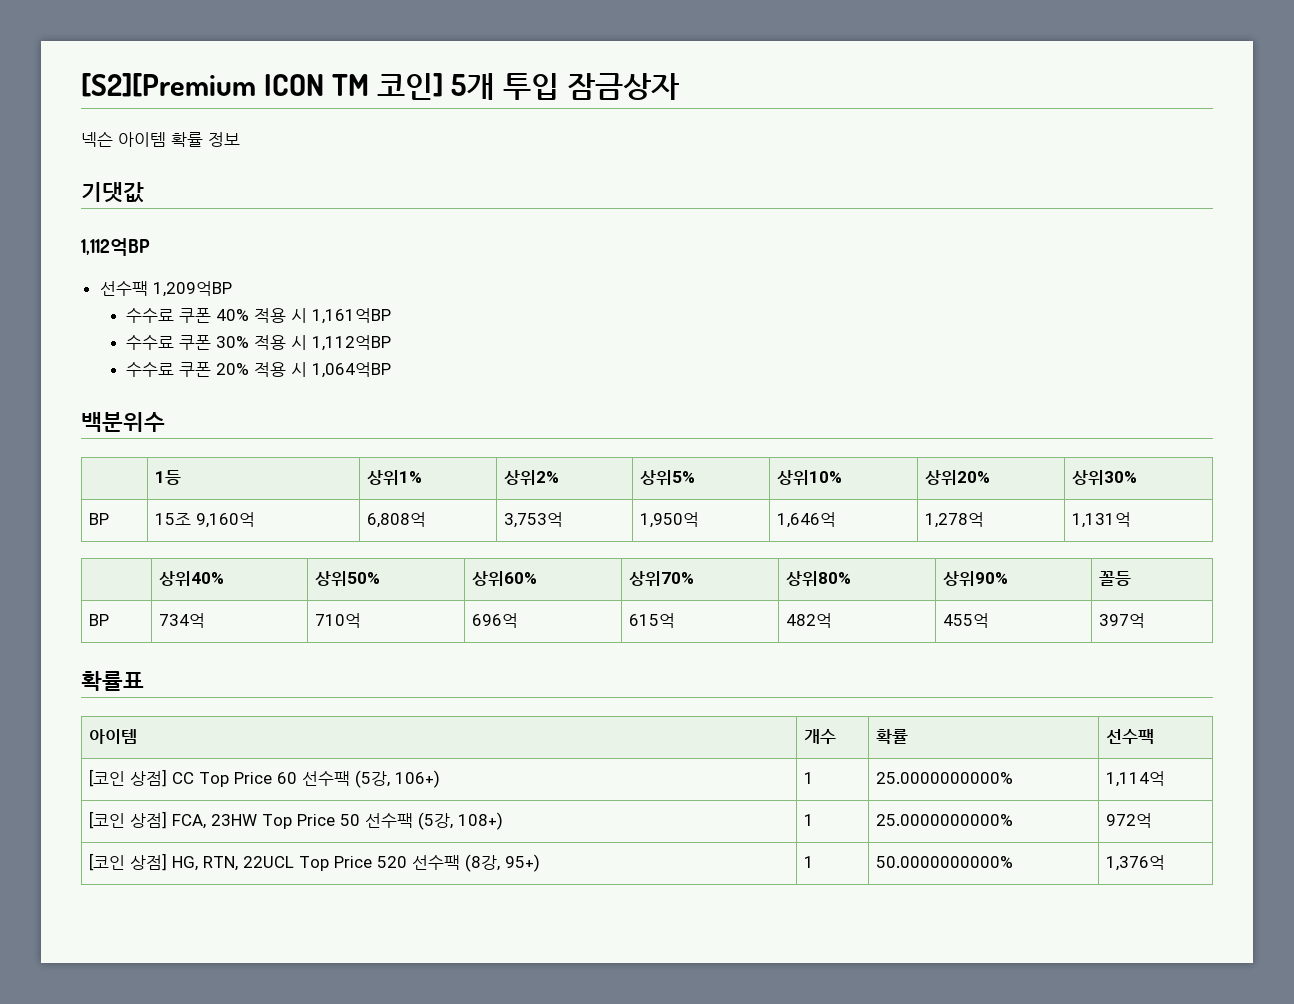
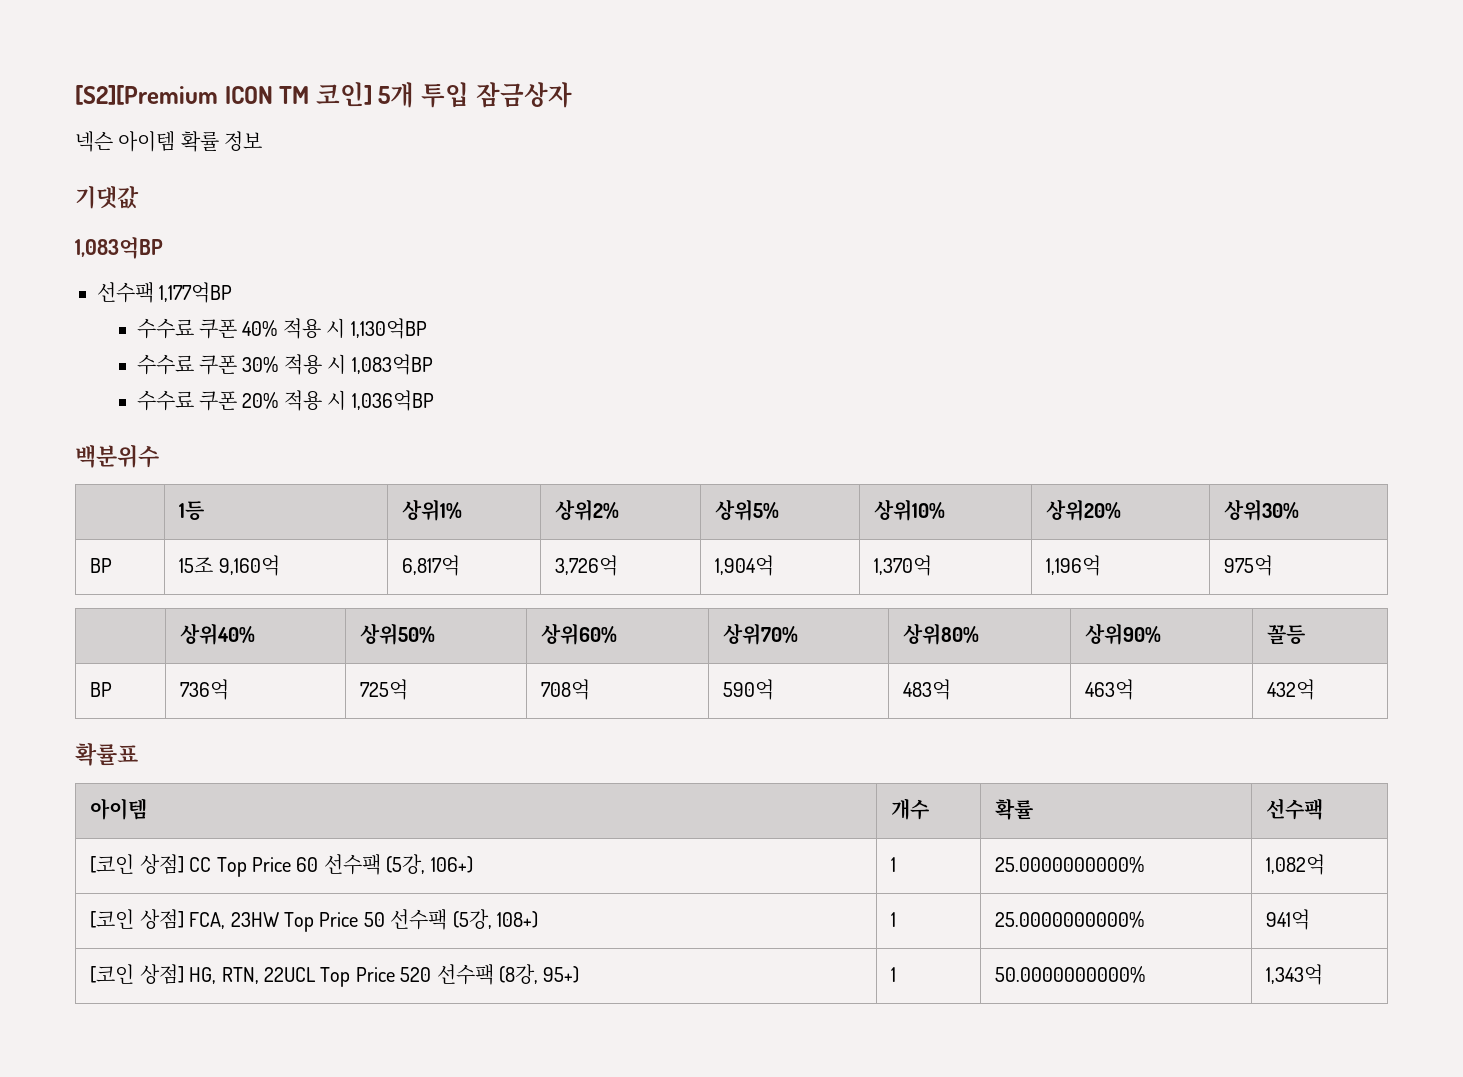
[81,238,150,256] [99,281,232,297] 1,112억BP // 선수팩 1,209억BP -> [75,237,163,259] [97,282,233,303] 1,083억BP // 선수팩 1,177억BP
[312,308,392,324] 1,161억BP -> [350,318,427,339] 1,130억BP
[312,335,392,351] 1,112억BP -> [351,354,433,375] 1,083억BP
[312,362,392,378] 1,064억BP -> [351,390,434,411] 1,036억BP
[366,512,426,528] [503,512,563,528] [639,512,699,528] [776,512,836,528] [924,512,984,528] [1071,512,1131,528] 6,808억 | 3,753억 | 1,950억 | 1,646억 | 1,278억 | 1,131억 -> [402,555,461,576] [555,555,619,576] [715,555,775,576] [874,555,933,576] [1046,555,1102,576] [1224,555,1274,576] 6,817억 | 3,726억 | 1,904억 | 1,370억 | 1,196억 | 975억
[158,613,205,628] [314,613,361,628] [471,613,518,628] [628,613,675,628] [785,613,832,628] [942,613,989,628] [1098,613,1145,628] 734억 | 710억 | 696억 | 615억 | 482억 | 455억 | 397억 -> [180,679,230,700] [360,679,409,700] [541,679,591,700] [723,679,775,700] [903,679,952,700] [1085,679,1135,700] [1267,679,1316,700] 736억 | 725억 | 708억 | 590억 | 483억 | 463억 | 432억
[1105,771,1165,787] 1,114억 -> [1266,854,1326,875] 1,082억
[1105,813,1152,828] 972억 -> [1266,909,1311,930] 941억
[1105,855,1165,871] 1,376억 -> [1266,964,1324,985] 1,343억

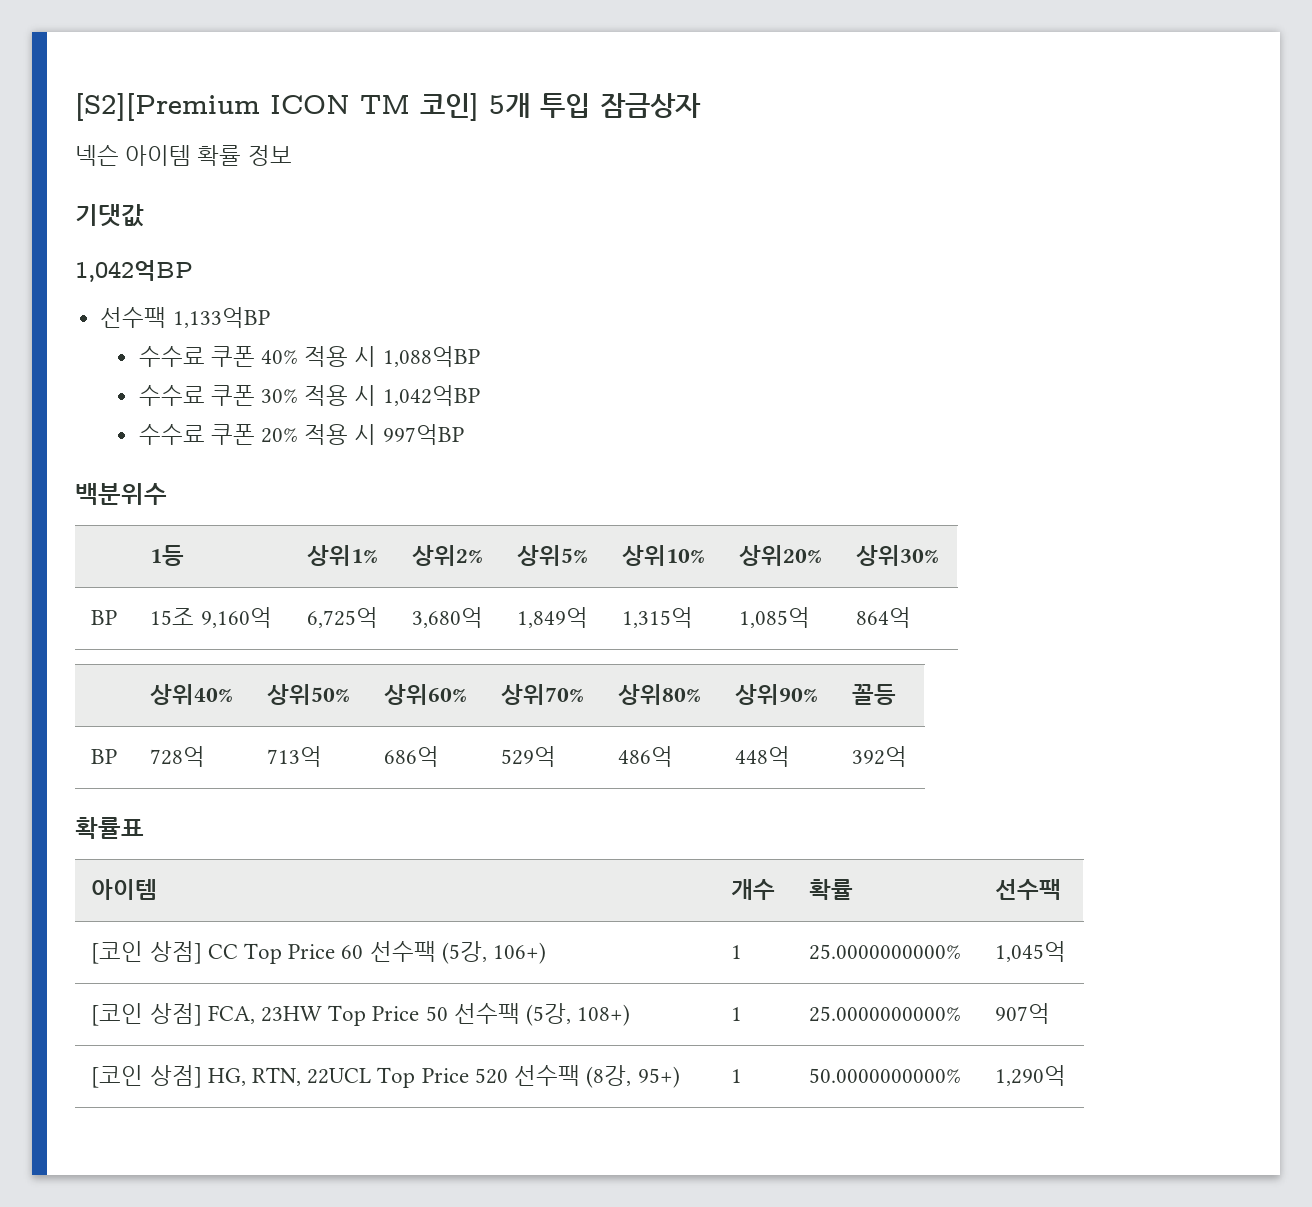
[75,237,163,259] [97,282,233,303] 1,083억BP // 선수팩 1,177억BP -> [75,260,193,282] [100,307,270,328] 1,042억BP // 선수팩 1,133억BP
[350,318,427,339] 1,130억BP -> [382,346,480,367] 1,088억BP
[351,354,433,375] 1,083억BP -> [382,385,480,406] 1,042억BP
[351,390,434,411] 1,036억BP -> [382,424,464,445] 997억BP
[402,555,461,576] [555,555,619,576] [715,555,775,576] [874,555,933,576] [1046,555,1102,576] [1224,555,1274,576] 6,817억 | 3,726억 | 1,904억 | 1,370억 | 1,196억 | 975억 -> [307,607,379,628] [412,607,484,628] [517,607,589,628] [622,607,694,628] [739,607,811,628] [856,607,912,628] 6,725억 | 3,680억 | 1,849억 | 1,315억 | 1,085억 | 864억
[180,679,230,700] [360,679,409,700] [541,679,591,700] [723,679,775,700] [903,679,952,700] [1085,679,1135,700] [1267,679,1316,700] 736억 | 725억 | 708억 | 590억 | 483억 | 463억 | 432억 -> [150,746,206,767] [267,746,323,767] [384,746,440,767] [501,746,557,767] [618,746,674,767] [735,746,791,767] [852,746,908,767] 728억 | 713억 | 686억 | 529억 | 486억 | 448억 | 392억
[1266,854,1326,875] 1,082억 -> [995,941,1067,962] 1,045억
[1266,909,1311,930] 941억 -> [995,1003,1051,1024] 907억
[1266,964,1324,985] 1,343억 -> [995,1065,1067,1086] 1,290억

